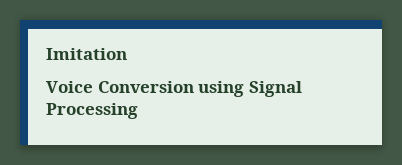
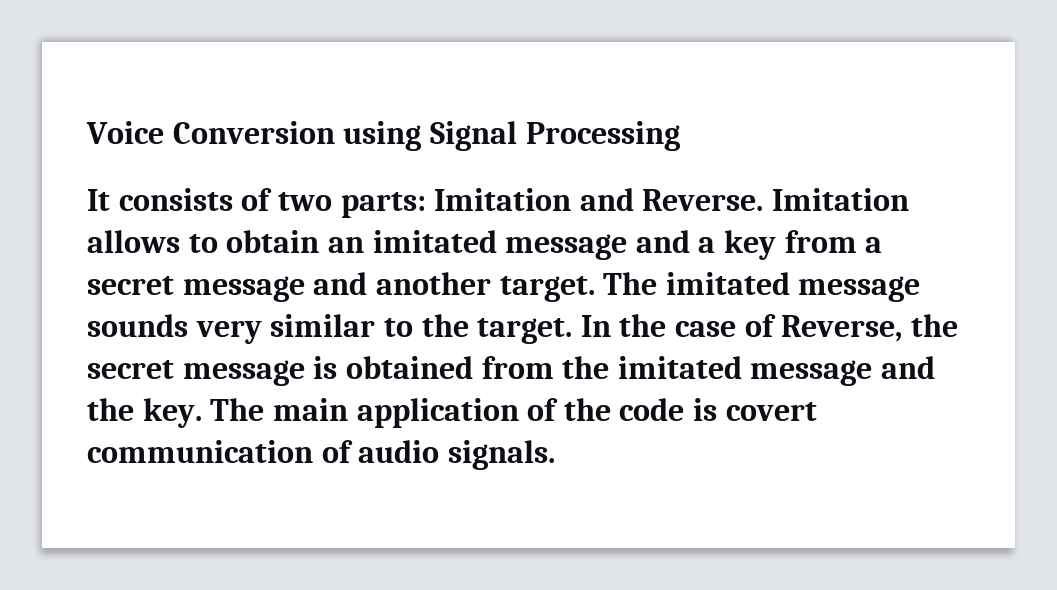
[46,48,127,60] Imitation // -> (86, 132) none
(138, 111) none -> [87,188,910,218] [87,230,883,260] [87,272,921,302] [87,314,959,344] [87,356,936,386] [87,398,817,428] [87,440,555,470] // It consists of two parts: Imitation and Reverse. Imitation allows to obtain an imitated message and a key from a secret message and another target. The imitated message sounds very similar to the target. In the case of Reverse, the secret message is obtained from the imitated message and the key. The main application of the code is covert communication of audio signals.

